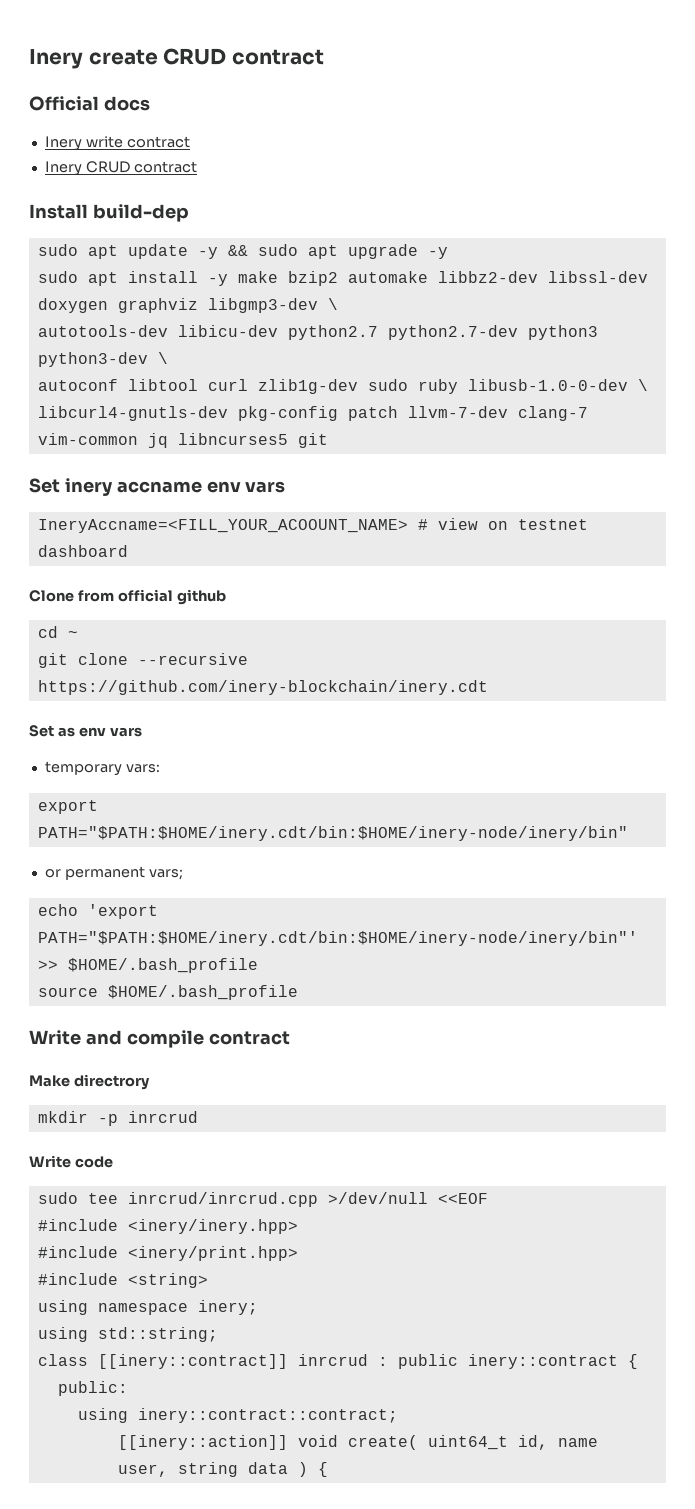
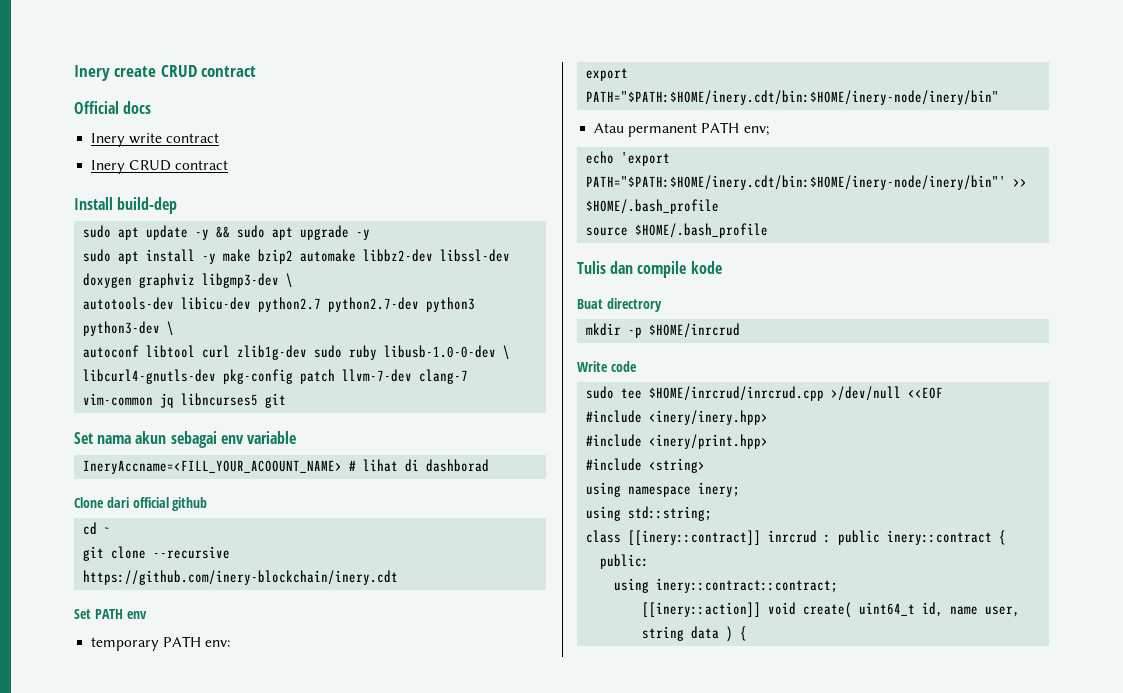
[64,478,286,496] [37,518,588,533] [37,545,128,557] inery accname env vars // IneryAccname=<FILL_YOUR_ACOOUNT_NAME> # view on testnet dashboard -> [97,431,296,448] [83,459,490,474] nama akun sebagai env variable // IneryAccname=<FILL_YOUR_ACOOUNT_NAME> # lihat di dashborad
[77,590,114,602] from -> [106,497,129,508] dari
[57,727,142,737] as env vars -> [94,609,147,619] PATH env
[125,764,160,773] vars: -> [163,636,231,647] PATH env:
[44,866,183,880] or permanent vars; -> [594,122,769,137] Atau permanent PATH env;
[29,1030,290,1048] [29,1075,70,1087] Write and compile contract // Make -> [577,261,722,278] [577,299,603,309] Tulis dan compile kode // Buat
[127,1111,198,1123] inrcrud -> [649,323,741,338] $HOME/inrcrud
[127,1192,318,1207] inrcrud/inrcrud.cpp -> [649,386,825,401] $HOME/inrcrud/inrcrud.cpp

